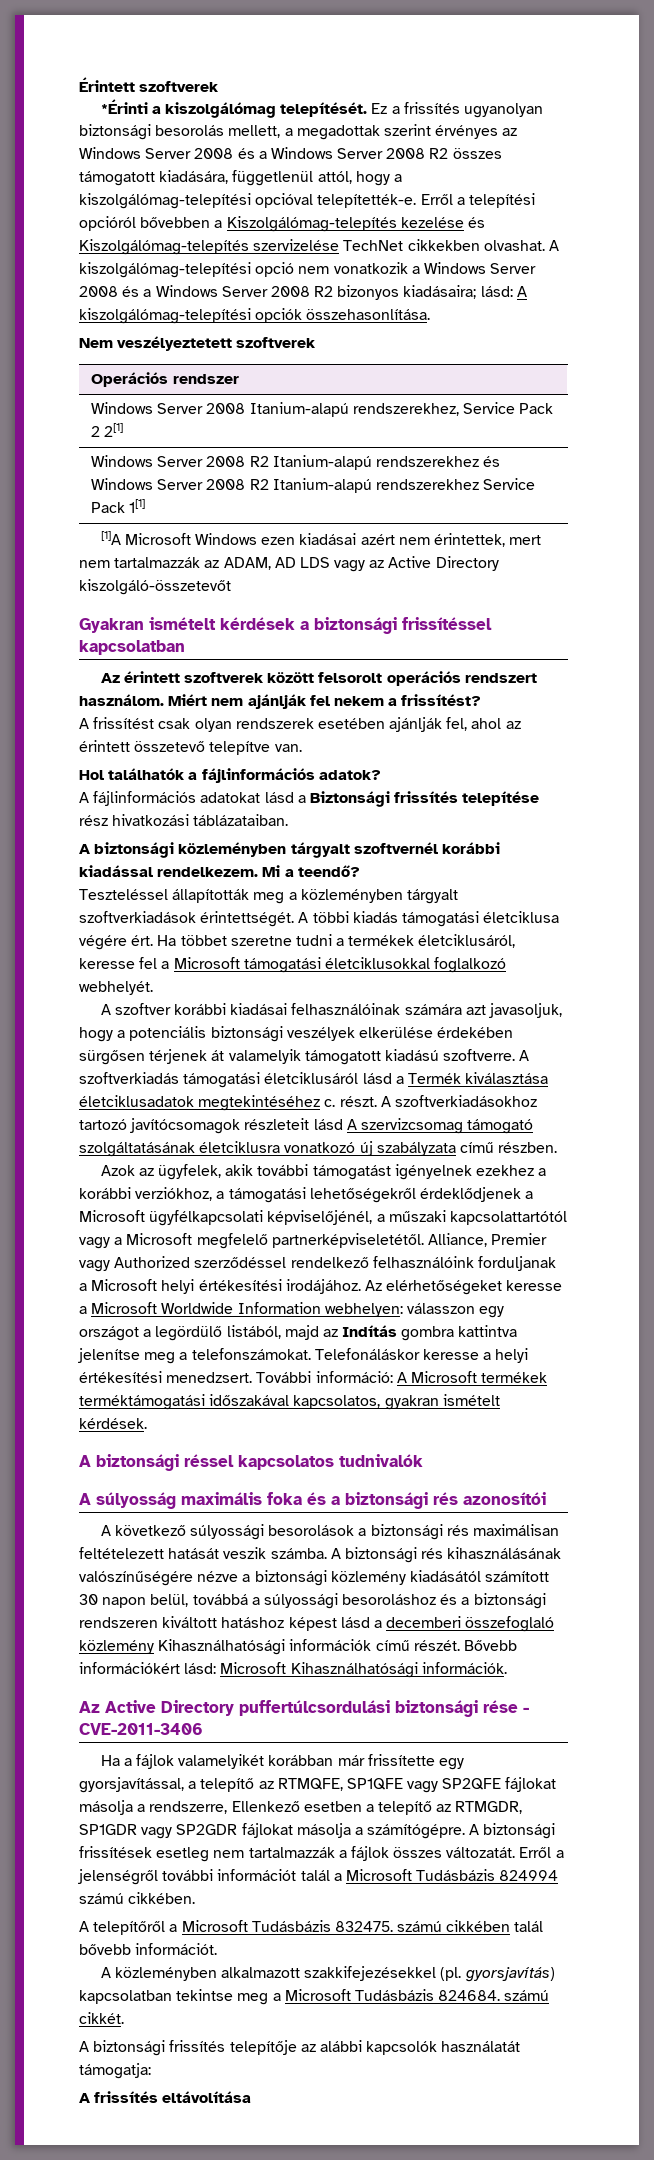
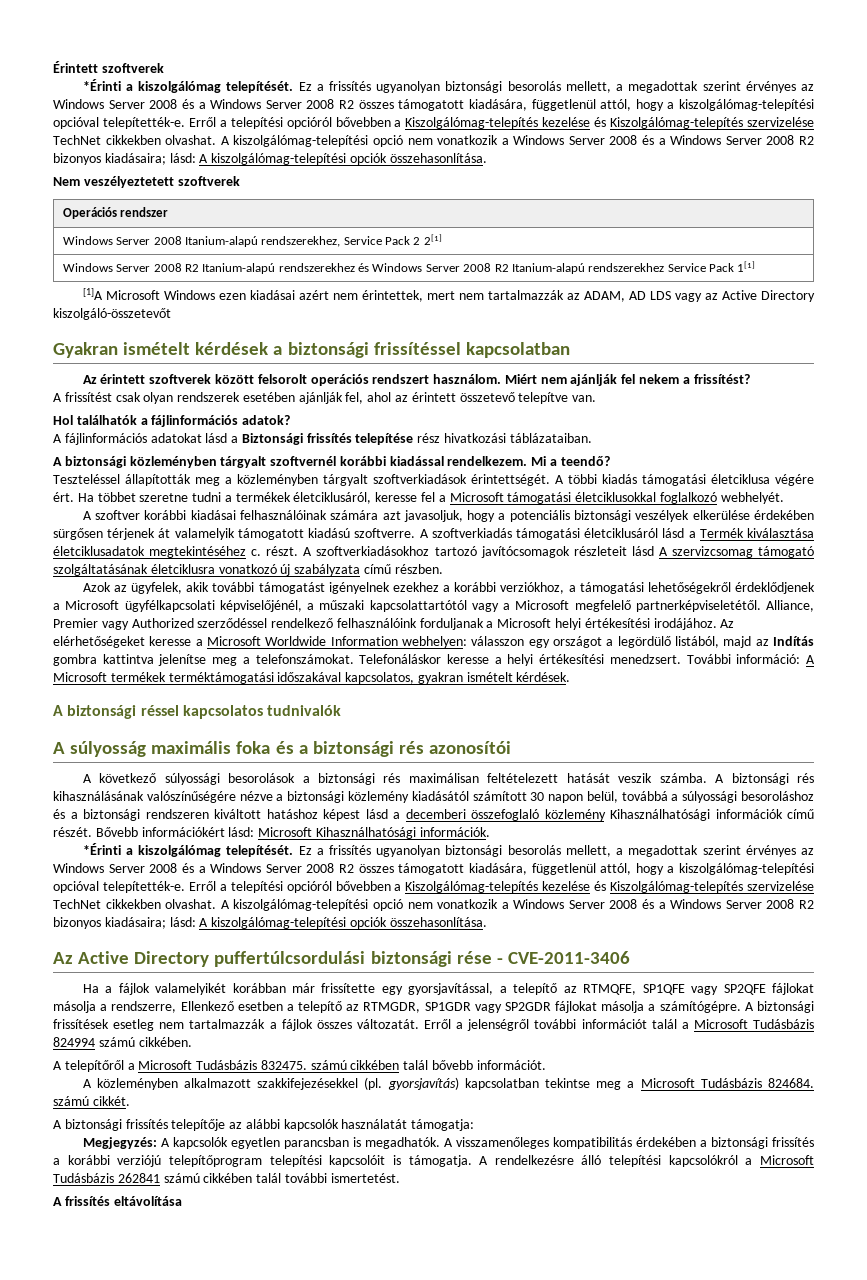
(507, 1668) none -> [82,843,815,857] [53,863,814,875] [53,881,814,893] [53,899,815,911] [53,917,487,929] // *Érinti a kiszolgálómag telepítését. Ez a frissítés ugyanolyan biztonsági besorolás mellett, a megadottak szerint érvényes az Windows Server 2008 és a Windows Server 2008 R2 összes támogatott kiadására, függetlenül attól, hogy a kiszolgálómag-telepítési opcióval telepítették-e. Erről a telepítési opcióról bővebben a Kiszolgálómag-telepítés kezelése és Kiszolgálómag-telepítés szervizelése TechNet cikkekben olvashat. A kiszolgálómag-telepítési opció nem vonatkozik a Windows Server 2008 és a Windows Server 2008 R2 bizonyos kiadásaira; lásd: A kiszolgálómag-telepítési opciók összehasonlítása.
(151, 2071) none -> [82,1137,815,1149] [53,1155,814,1167] [53,1173,400,1183] // Megjegyzés: A kapcsolók egyetlen parancsban is megadhatók. A visszamenőleges kompatibilitás érdekében a biztonsági frissítés a korábbi verziójú telepítőprogram telepítési kapcsolóit is támogatja. A rendelkezésre álló telepítési kapcsolókról a Microsoft Tudásbázis 262841 számú cikkében talál további ismertetést.

